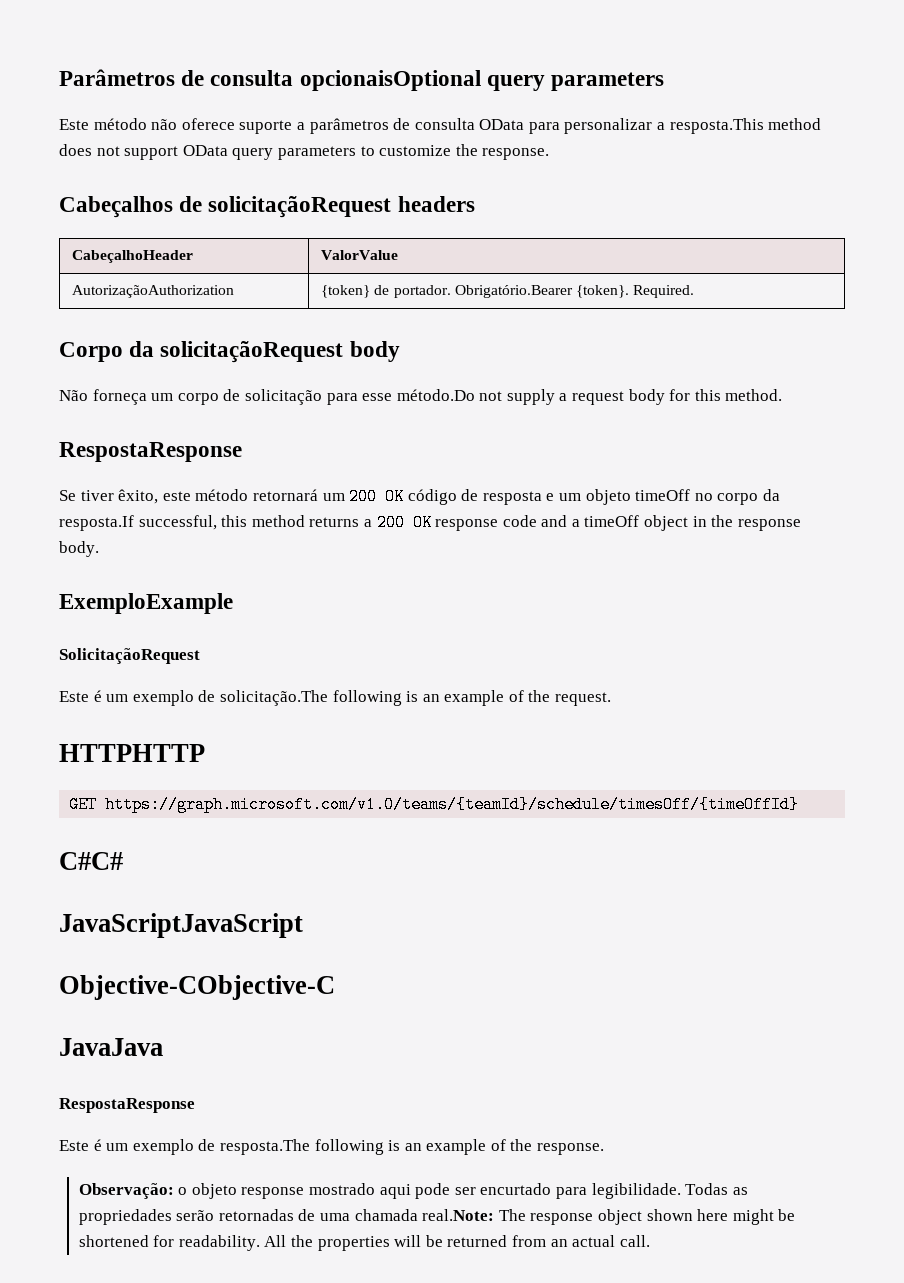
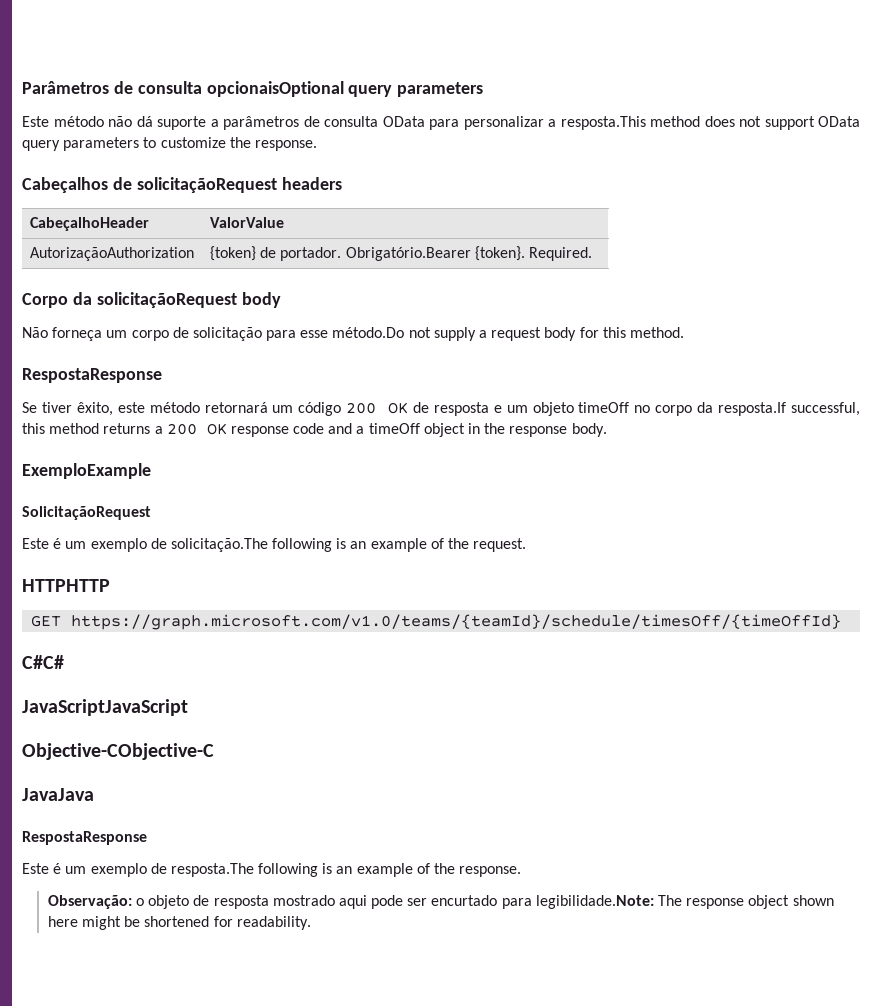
[181,118,235,130] oferece -> [136,116,153,127] dá
[349,488,457,505] 200 OK código -> [298,402,409,416] código 200 OK
[241,1187,305,1199] response -> [193,895,269,909] de resposta
[591,1183,748,1199] [78,1209,495,1225] legibilidade. Todas as propriedades serão retornadas de uma chamada real.Note: -> [535,895,654,909] legibilidade.Note:
[264,1235,650,1251] All the properties will be returned from an actual call. -> (311, 923) none

